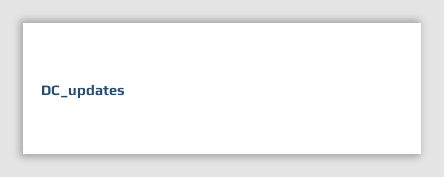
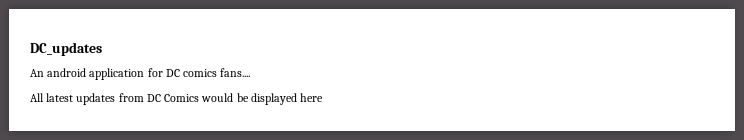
(125, 91) none -> [30,68,251,80] [30,93,324,105] // An android application for DC comics fans.... // All latest updates from DC Comics would be displayed here

